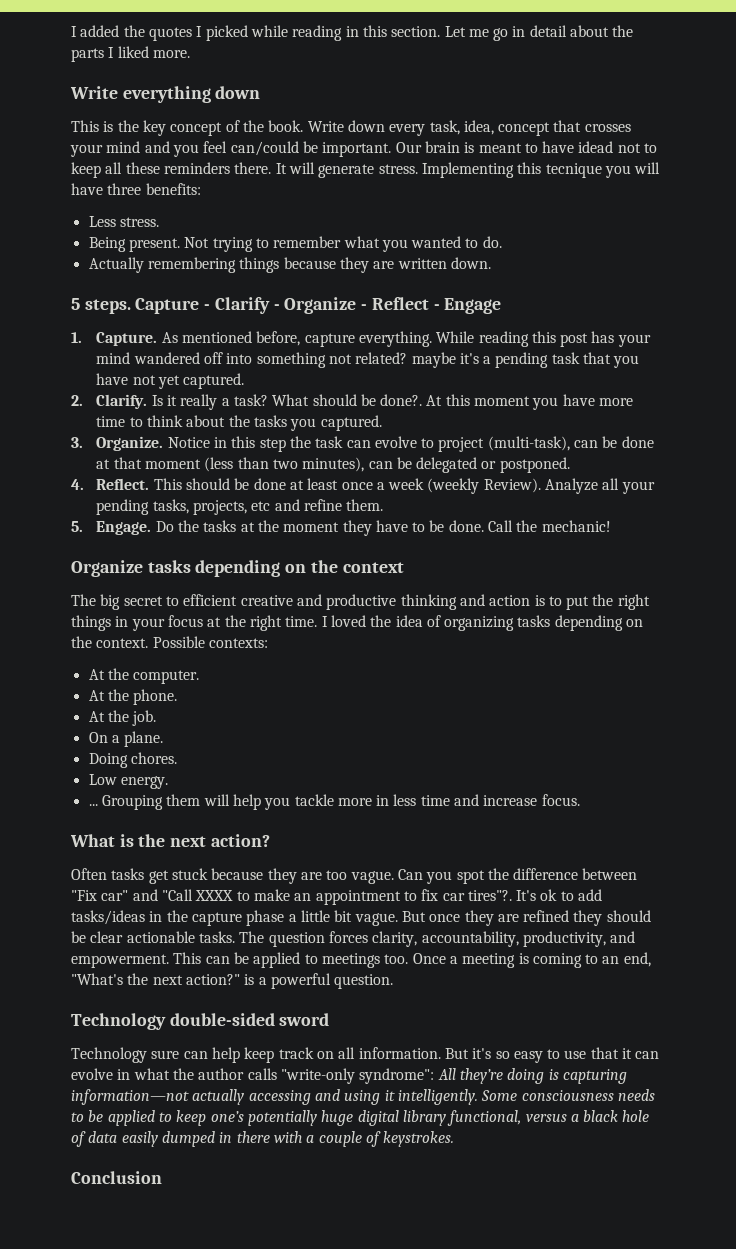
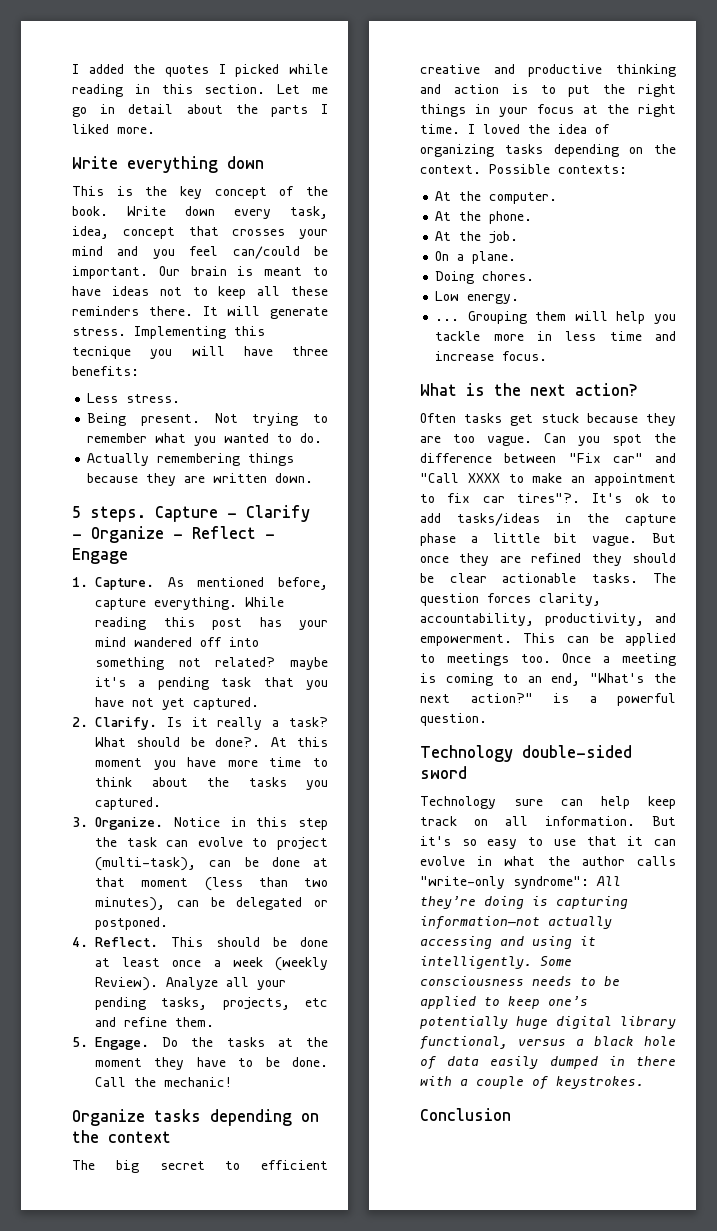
[578,141,614,153] idead -> [111,286,149,296] ideas

